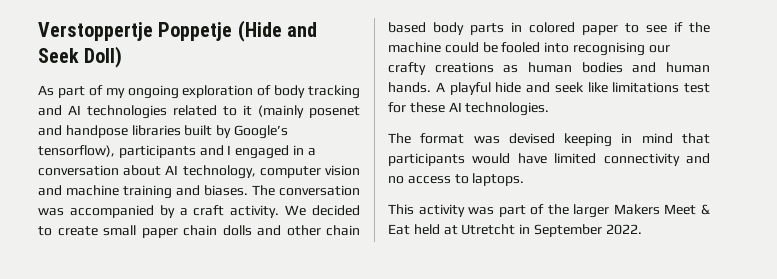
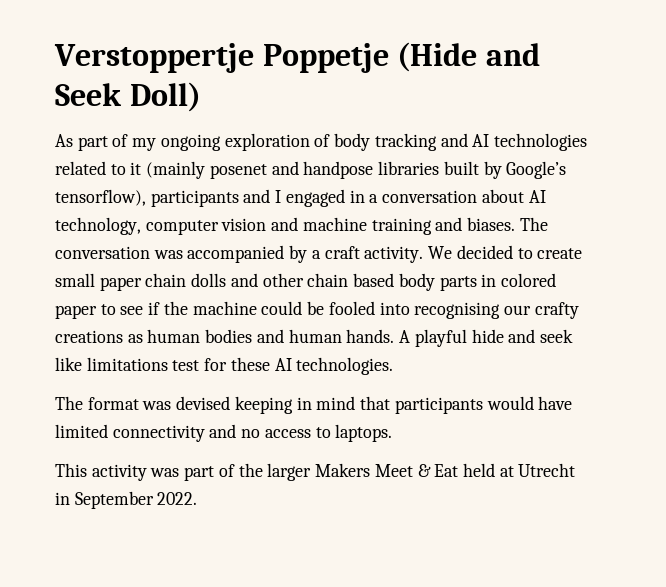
[461,224,516,235] Utretcht -> [518,463,576,477] Utrecht

